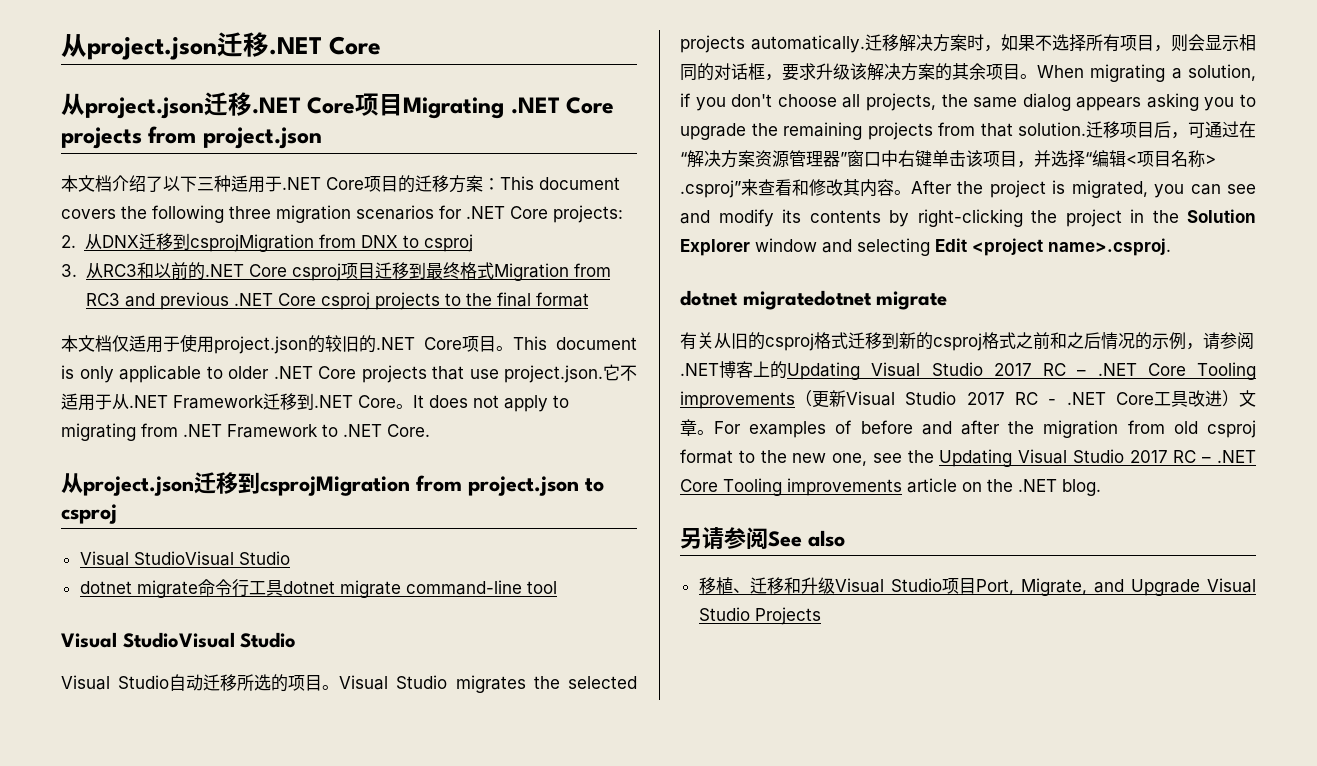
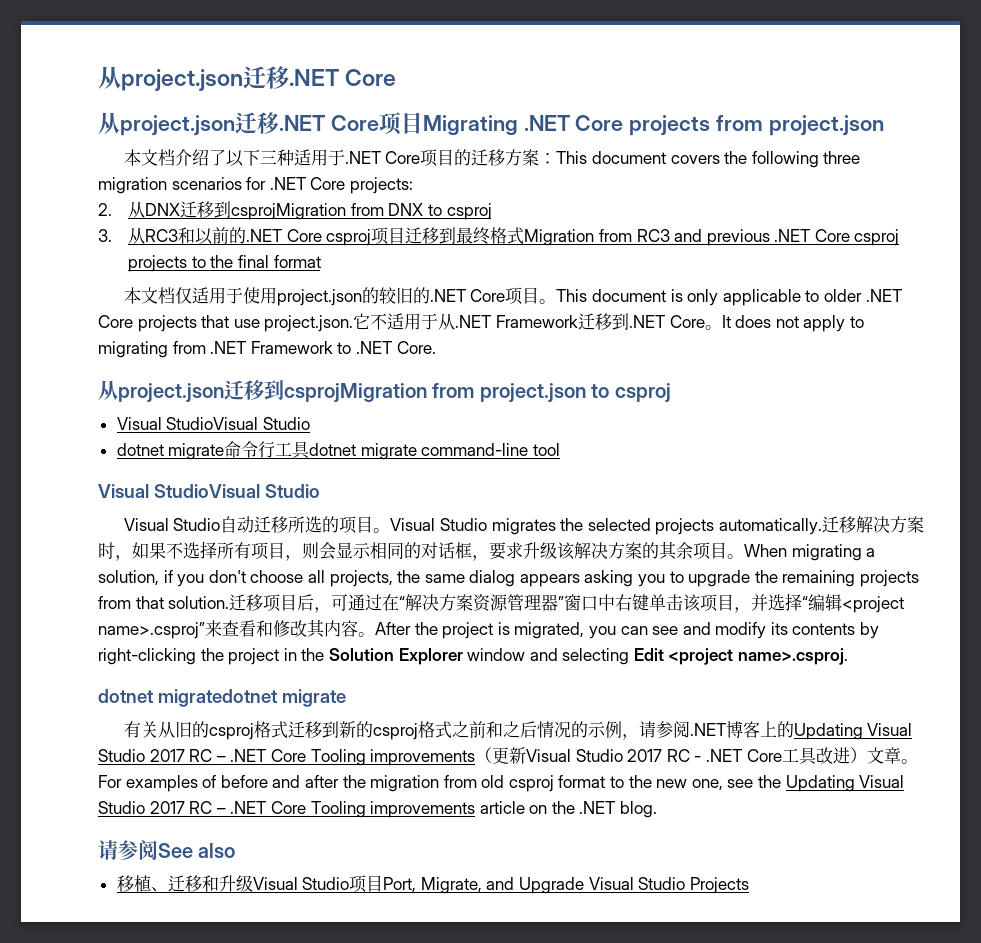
[1126,150,1216,167] [680,180,741,198] <项目名称> .csproj” -> [842,596,905,613] [98,622,205,639] <project name>.csproj”
[680,528,702,549] 另 -> (658, 809) none

